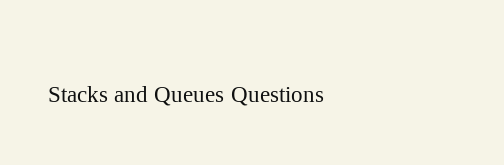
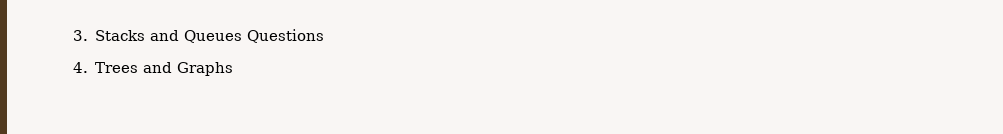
(48, 94) none -> [73,30,88,41] 3.
(324, 96) none -> [73,62,234,76] // 4. Trees and Graphs

